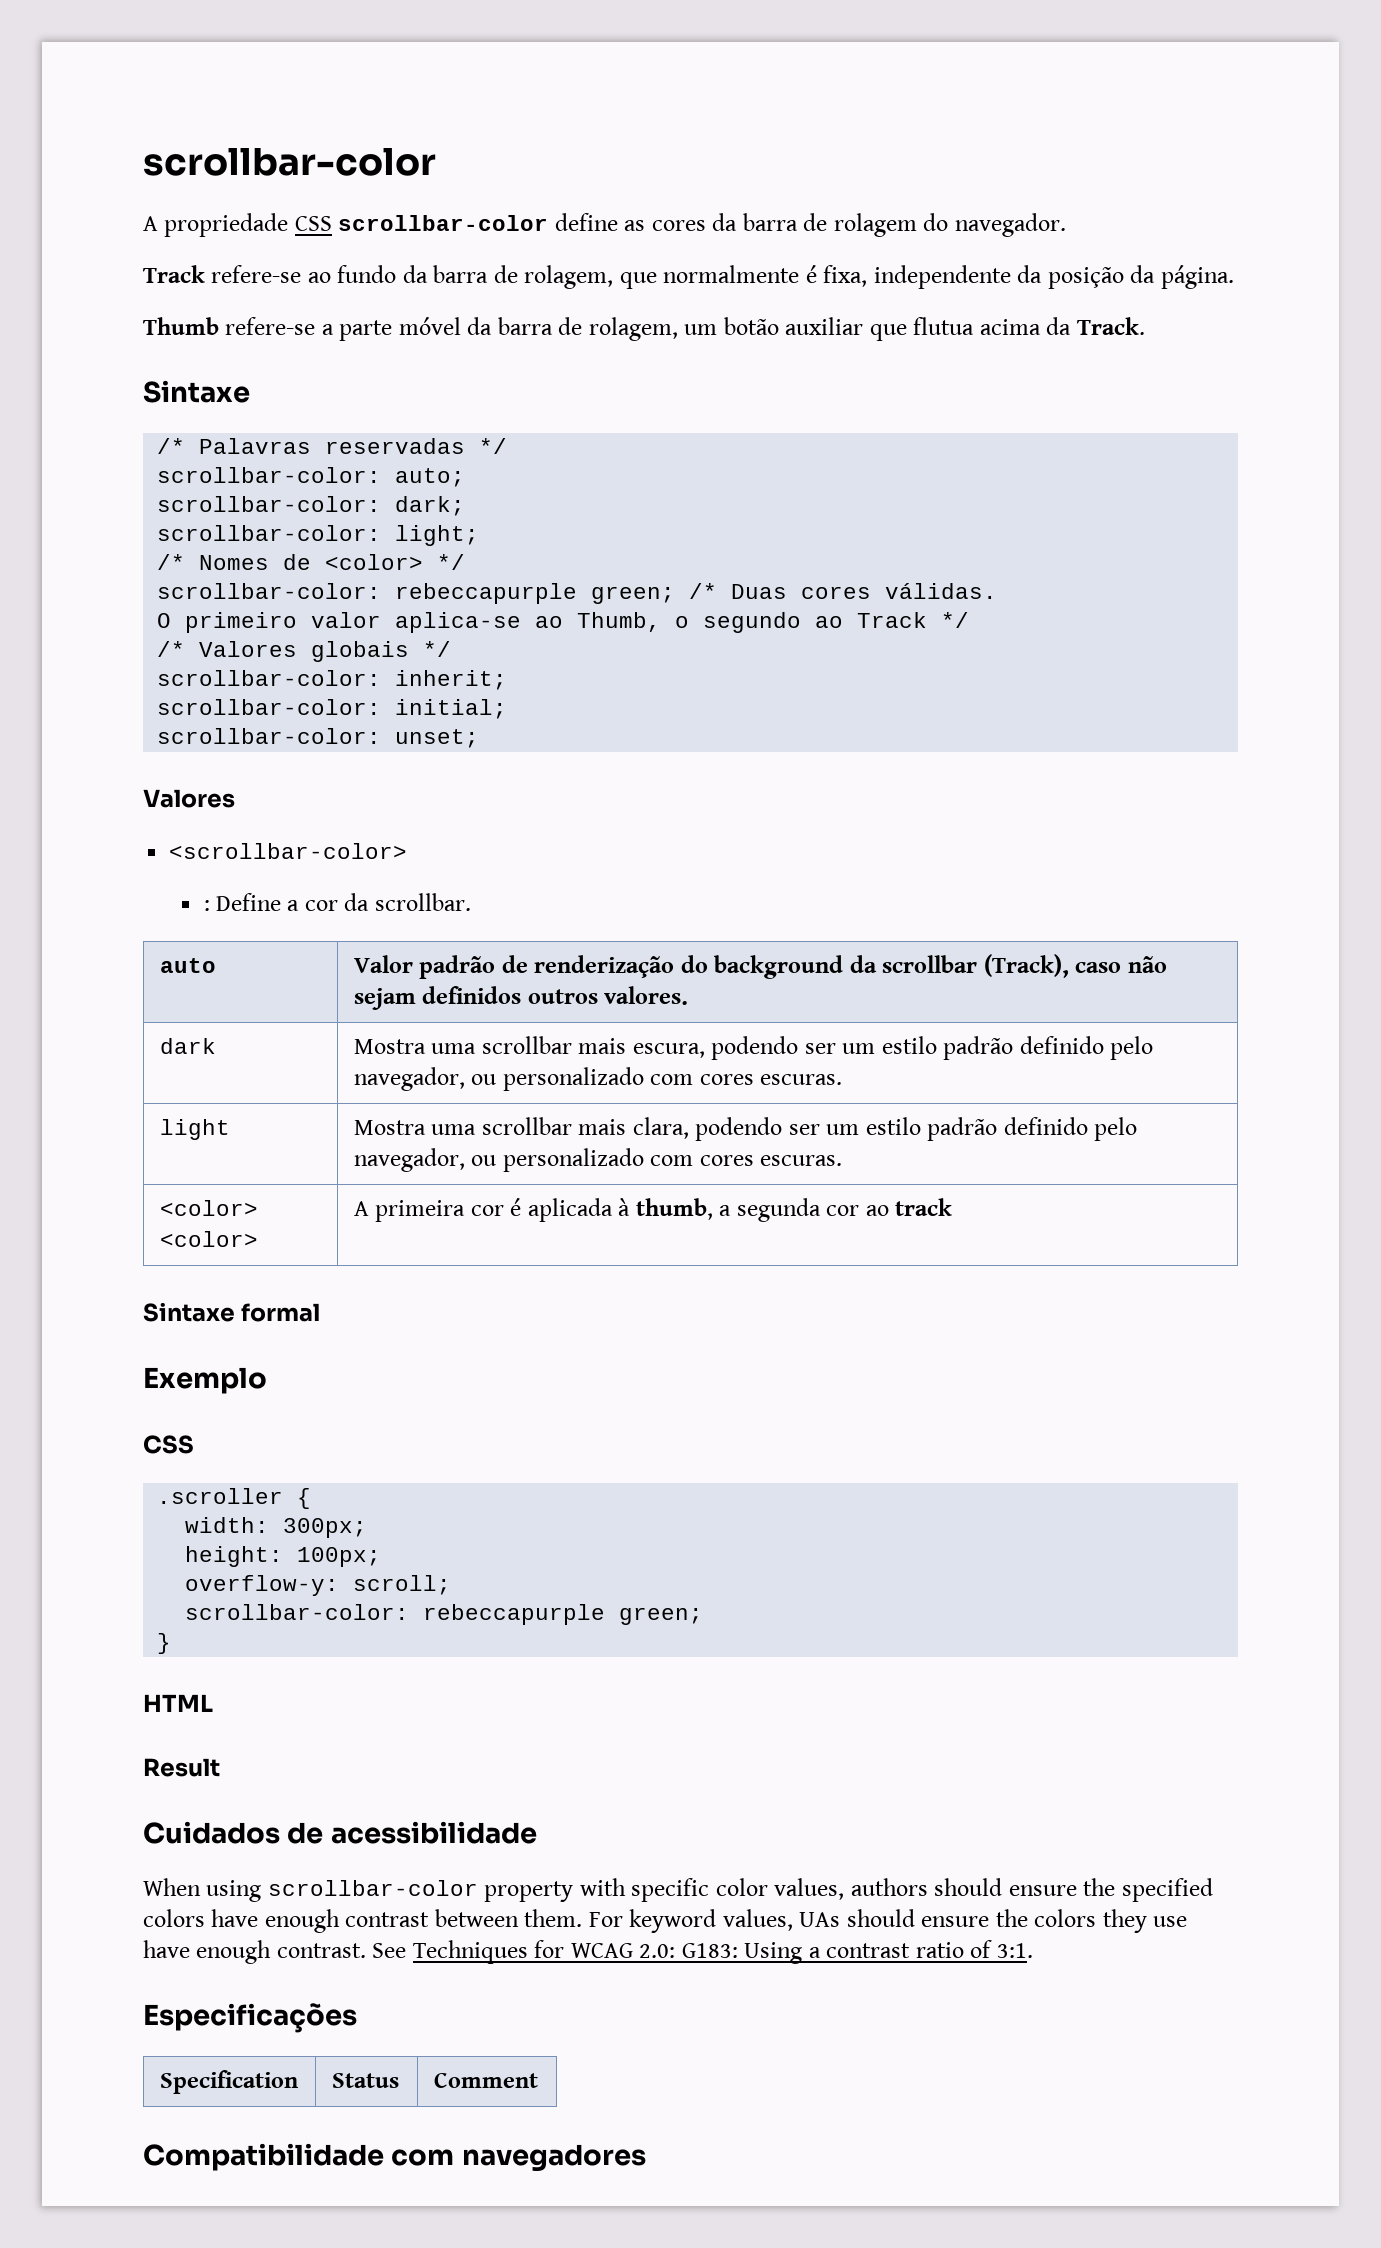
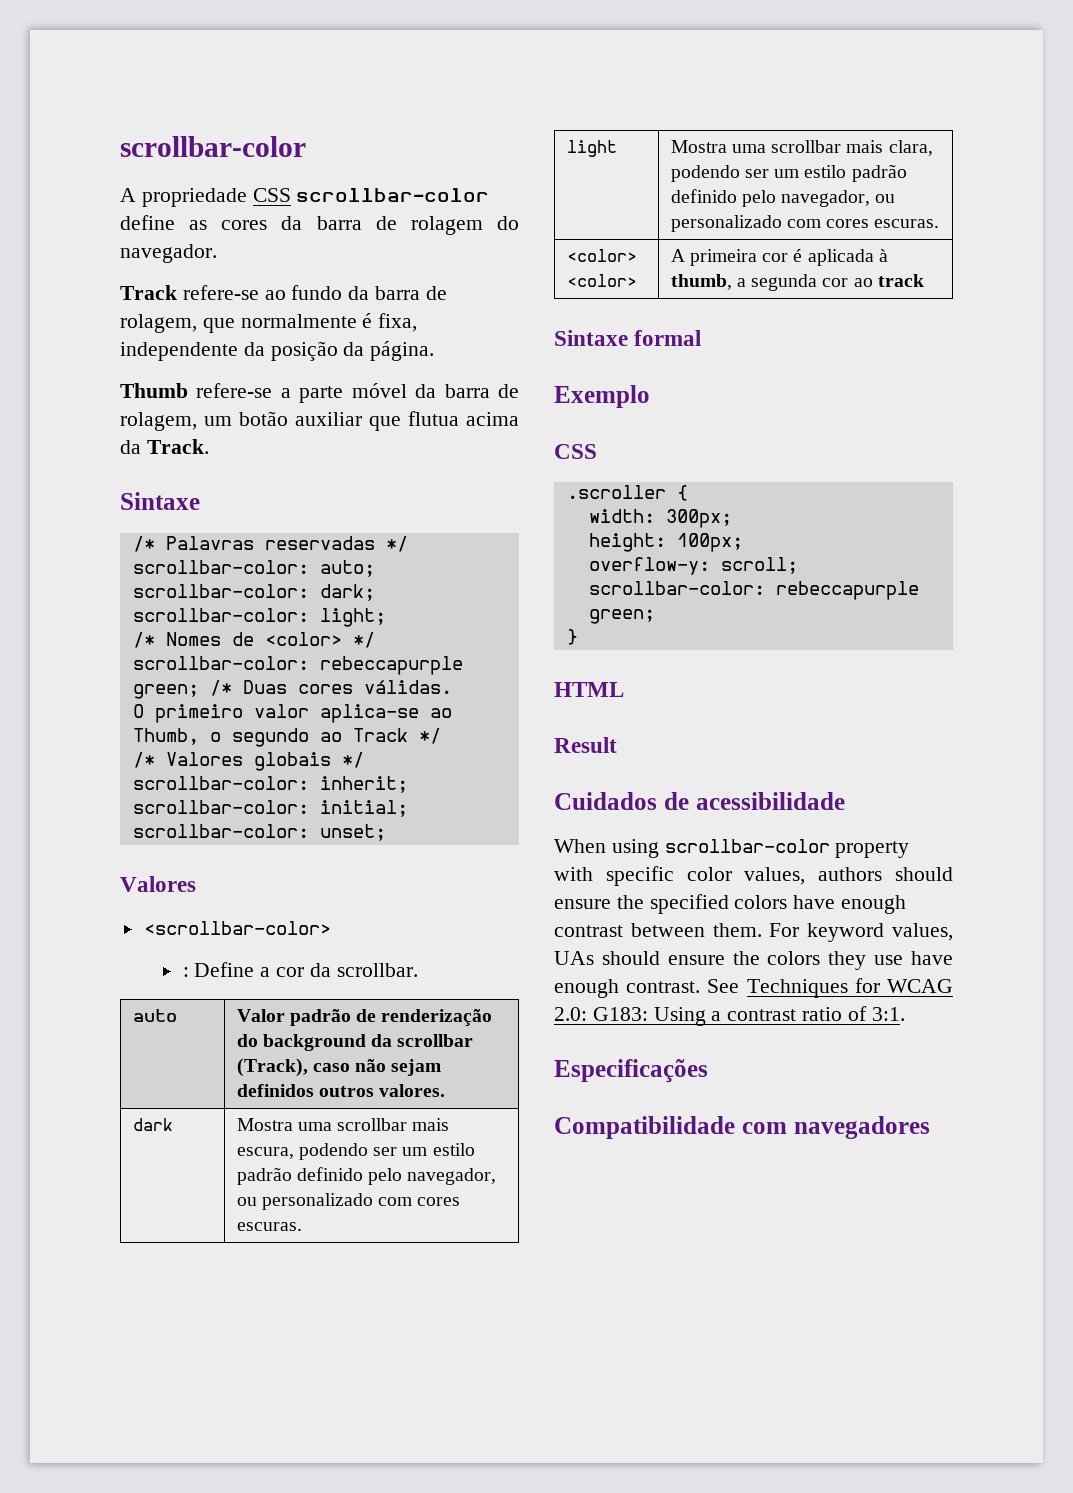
[159,2070,298,2094] [331,2073,399,2088] [433,2073,538,2088] // Specification | Status | Comment -> (708, 1071) none

